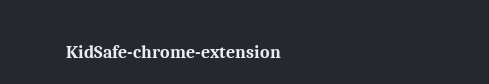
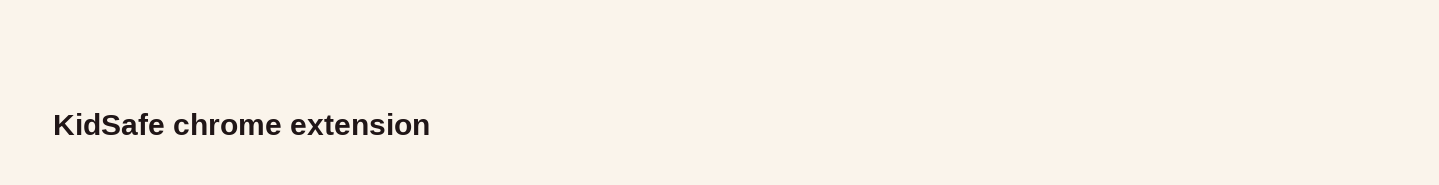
[66,45,281,58] KidSafe-chrome-extension -> [53,113,431,135] KidSafe chrome extension

